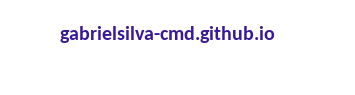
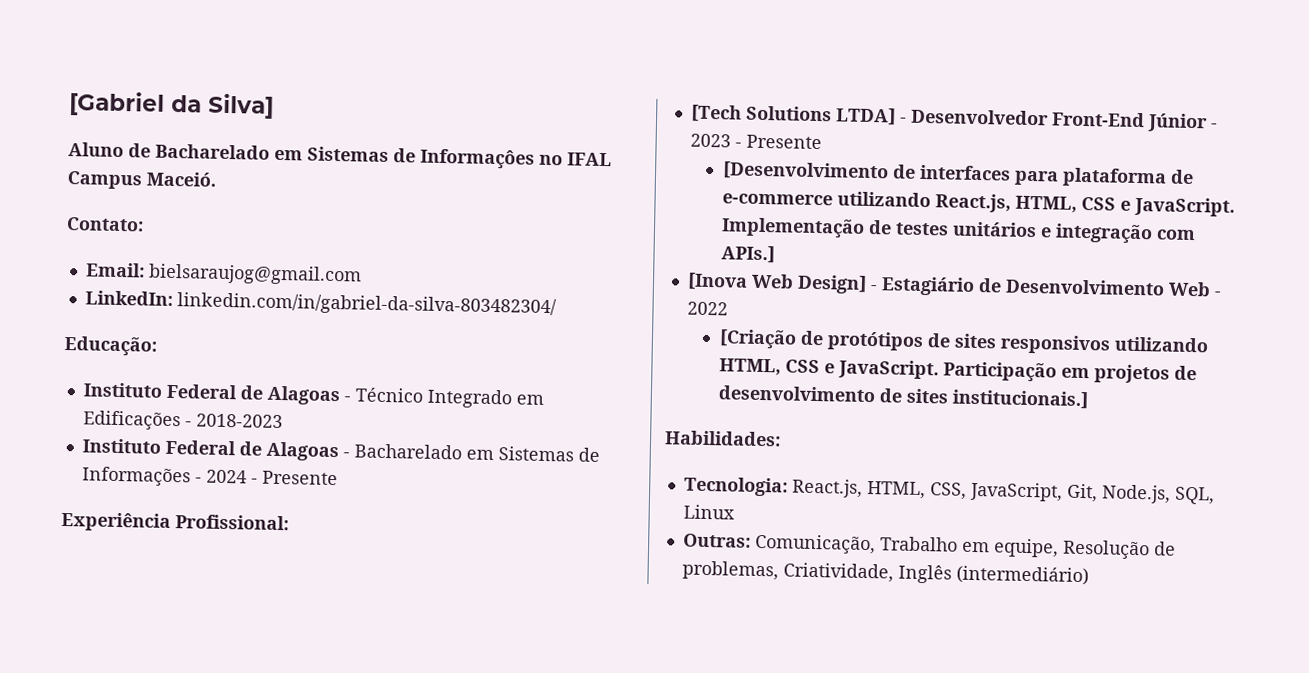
[60,26,275,43] gabrielsilva-cmd.github.io -> [69,91,274,119] [68,142,612,170] [67,171,216,190] [66,217,144,232] [85,262,362,286] [84,290,557,318] [64,335,157,357] [82,382,544,409] [82,410,283,431] [81,438,600,462] [81,466,338,487] [61,511,289,532] [690,104,1218,133] [689,133,822,150] [721,161,1194,188] [721,191,1235,217] [720,217,1196,245] [720,245,775,264] [686,272,1221,297] [686,301,728,316] [718,329,1209,355] [718,358,1197,384] [717,385,1089,410] [664,430,781,447] [683,476,1215,505] [682,504,735,520] [682,533,1176,560] [681,560,1089,586] [Gabriel da Silva] // Aluno de Bacharelado em Sistemas de Informaçôes no IFAL Campus Maceió. // Contato: // Email: bielsaraujog@gmail.com // LinkedIn: linkedin.com/in/gabriel-da-silva-803482304/ // Educação: // Instituto Federal de Alagoas - Técnico Integrado em Edificações - 2018-2023 // Instituto Federal de Alagoas - Bacharelado em Sistemas de Informações - 2024 - Presente // Experiência Profissional: // [Tech Solutions LTDA] - Desenvolvedor Front-End Júnior - 2023 - Presente // [Desenvolvimento de interfaces para plataforma de e-commerce utilizando React.js, HTML, CSS e JavaScript. Implementação de testes unitários e integração com APIs.] // [Inova Web Design] - Estagiário de Desenvolvimento Web - 2022 // [Criação de protótipos de sites responsivos utilizando HTML, CSS e JavaScript. Participação em projetos de desenvolvimento de sites institucionais.] // Habilidades: // Tecnologia: React.js, HTML, CSS, JavaScript, Git, Node.js, SQL, Linux // Outras: Comunicação, Trabalho em equipe, Resolução de problemas, Criatividade, Inglês (intermediário)

